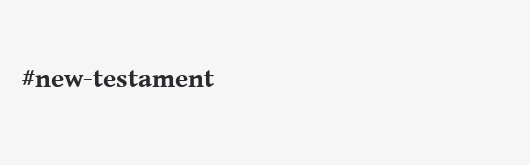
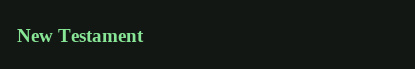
[21,70,214,87] #new-testament -> [17,29,145,42] New Testament

